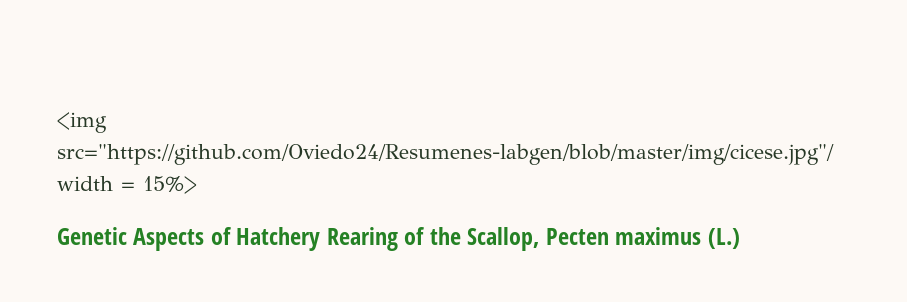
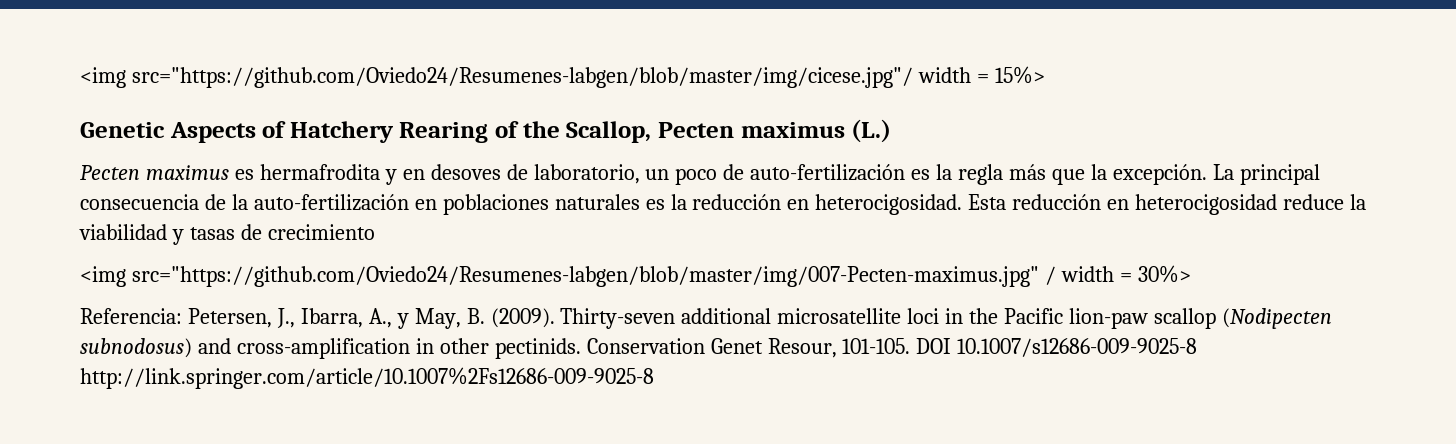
(740, 238) none -> [80,164,1320,185] [80,194,1366,215] [79,224,375,245] [80,265,1191,287] [80,308,1332,329] [80,338,1198,359] [80,367,654,389] // Pecten maximus es hermafrodita y en desoves de laboratorio, un poco de auto-fertilización es la regla más que la excepción. La principal consecuencia de la auto-fertilización en poblaciones naturales es la reducción en heterocigosidad. Esta reducción en heterocigosidad reduce la viabilidad y tasas de crecimiento // <img src="https://github.com/Oviedo24/Resumenes-labgen/blob/master/img/007-Pecten-maximus.jpg" / width = 30%> // Referencia: Petersen, J., Ibarra, A., y May, B. (2009). Thirty-seven additional microsatellite loci in the Pacific lion-paw scallop (Nodipecten subnodosus) and cross-amplification in other pectinids. Conservation Genet Resour, 101-105. DOI 10.1007/s12686-009-9025-8 http://link.springer.com/article/10.1007%2Fs12686-009-9025-8

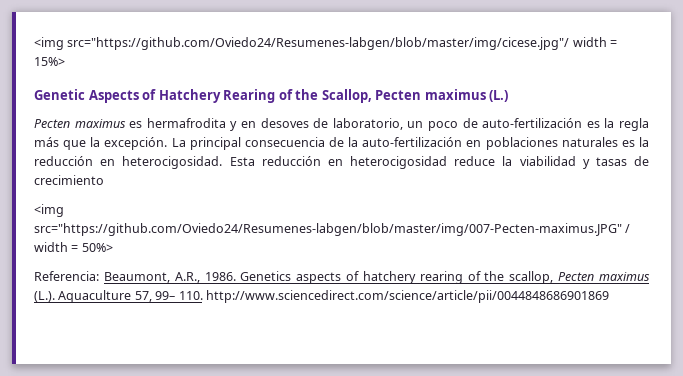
[131,266,1039,287] src="https://github.com/Oviedo24/Resumenes-labgen/blob/master/img/007-Pecten-maximus.jpg" -> [34,223,622,236] src="https://github.com/Oviedo24/Resumenes-labgen/blob/master/img/007-Pecten-maximus.JPG"
[1137,265,1191,283] 30%> -> [81,243,113,252] 50%>
[187,308,1332,329] [80,338,1198,359] [80,367,654,389] Petersen, J., Ibarra, A., y May, B. (2009). Thirty-seven additional microsatellite loci in the Pacific lion-paw scallop (Nodipecten subnodosus) and cross-amplification in other pectinids. Conservation Genet Resour, 101-105. DOI 10.1007/s12686-009-9025-8 http://link.springer.com/article/10.1007%2Fs12686-009-9025-8 -> [103,271,650,284] [34,290,609,303] Beaumont, A.R., 1986. Genetics aspects of hatchery rearing of the scallop, Pecten maximus (L.). Aquaculture 57, 99– 110. http://www.sciencedirect.com/science/article/pii/0044848686901869

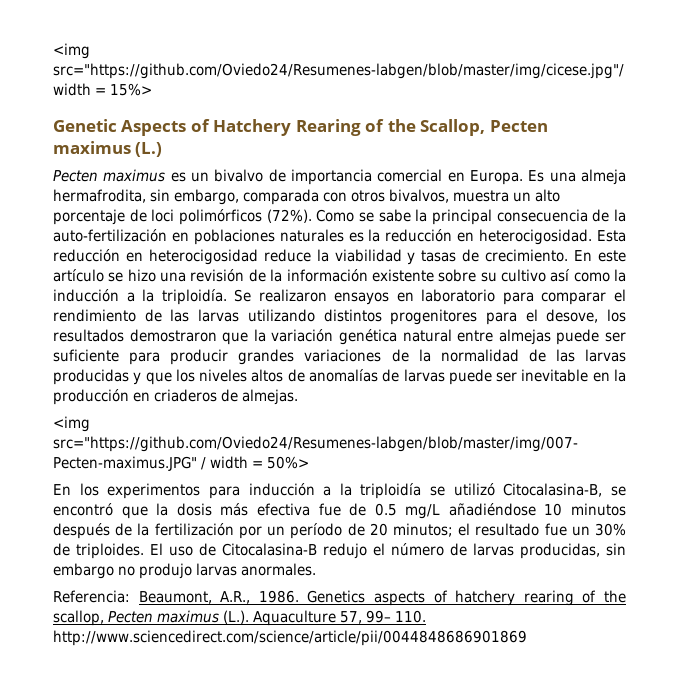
[146,118,650,131] [34,137,186,150] hermafrodita y en desoves de laboratorio, un poco de auto-fertilización es la regla más que la excepción. La -> [191,169,626,185] [53,189,560,205] [53,209,428,225] un bivalvo de importancia comercial en Europa. Es una almeja hermafrodita, sin embargo, comparada con otros bivalvos, muestra un alto porcentaje de loci polimórficos (72%). Como se sabe la
[34,175,104,185] crecimiento -> [485,249,627,262] [53,269,626,282] [53,289,626,305] [53,309,626,325] [53,329,627,345] [53,349,627,365] [53,369,626,385] [53,389,298,405] crecimiento. En este artículo se hizo una revisión de la información existente sobre su cultivo así como la inducción a la triploidía. Se realizaron ensayos en laboratorio para comparar el rendimiento de las larvas utilizando distintos progenitores para el desove, los resultados demostraron que la variación genética natural entre almejas puede ser suficiente para producir grandes variaciones de la normalidad de las larvas producidas y que los niveles altos de anomalías de larvas puede ser inevitable en la producción en criaderos de almejas.
(113, 247) none -> [53,483,626,499] [53,503,626,519] [53,523,626,539] [53,543,626,559] [53,563,316,579] // En los experimentos para inducción a la triploidía se utilizó Citocalasina-B, se encontró que la dosis más efectiva fue de 0.5 mg/L añadiéndose 10 minutos después de la fertilización por un período de 20 minutos; el resultado fue un 30% de triploides. El uso de Citocalasina-B redujo el número de larvas producidas, sin embargo no produjo larvas anormales.

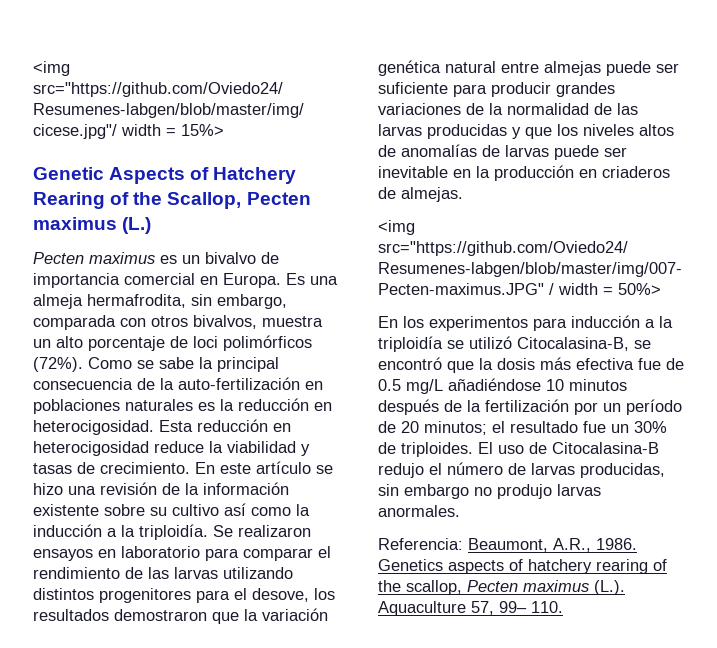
[53,630,527,646] http://www.sciencedirect.com/science/article/pii/0044848686901869 -> (563, 607) none

